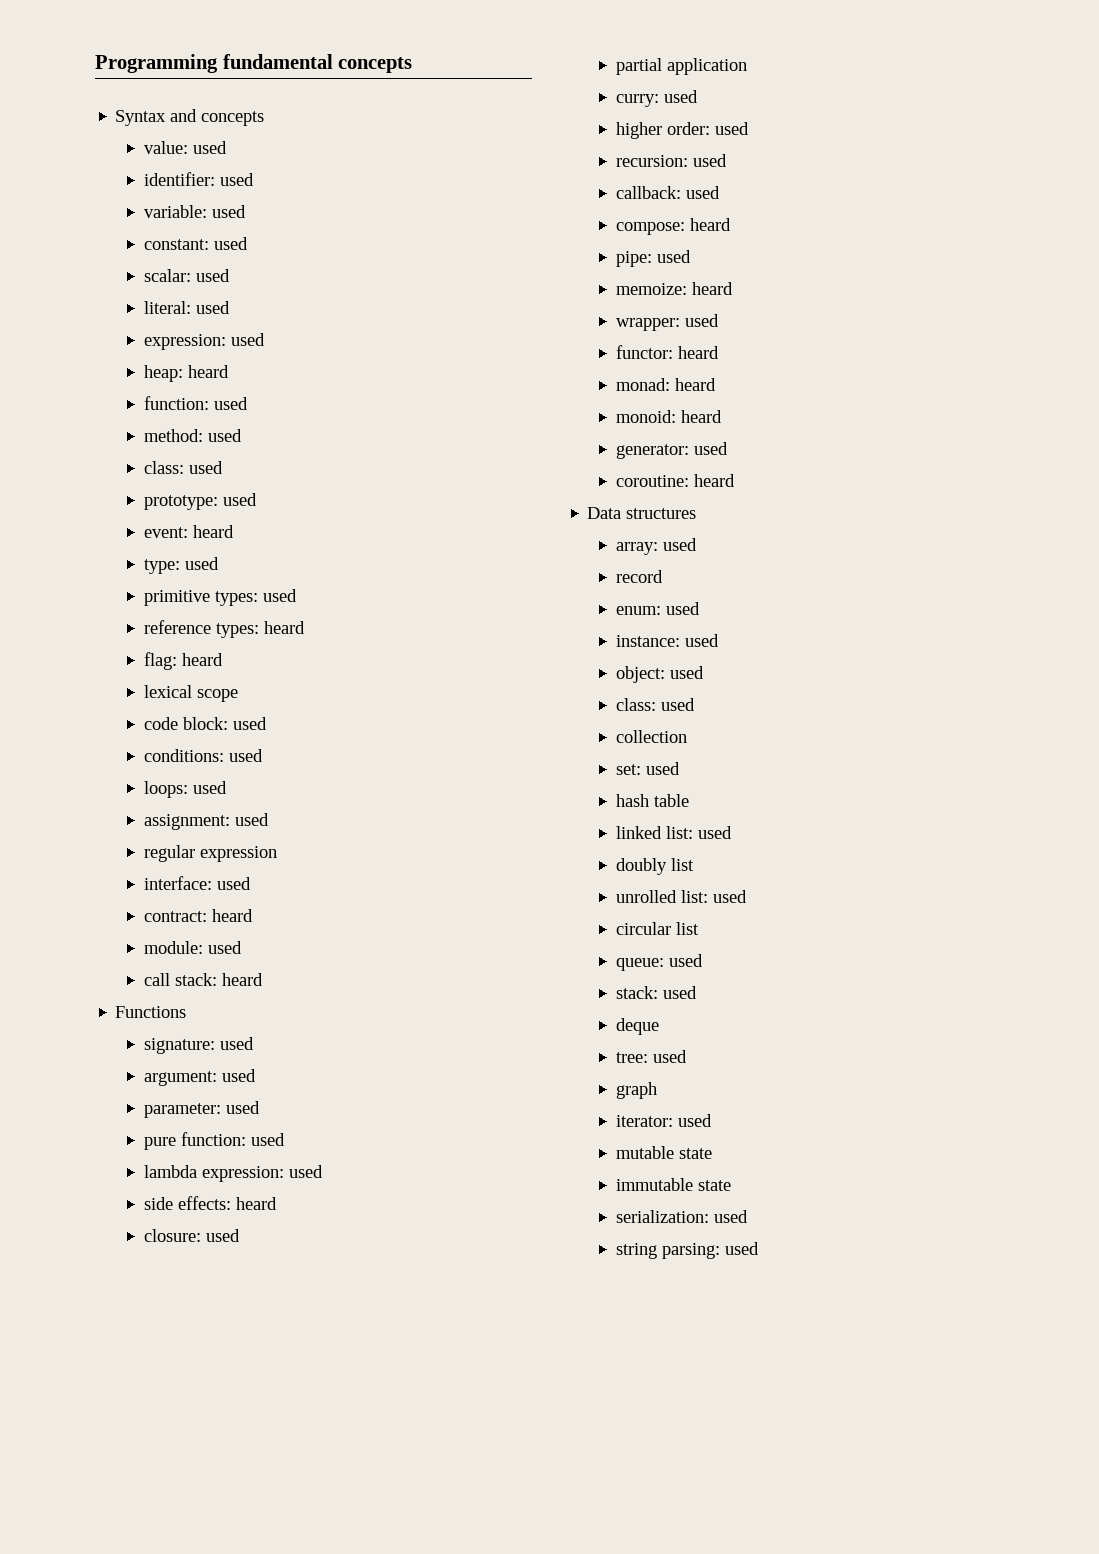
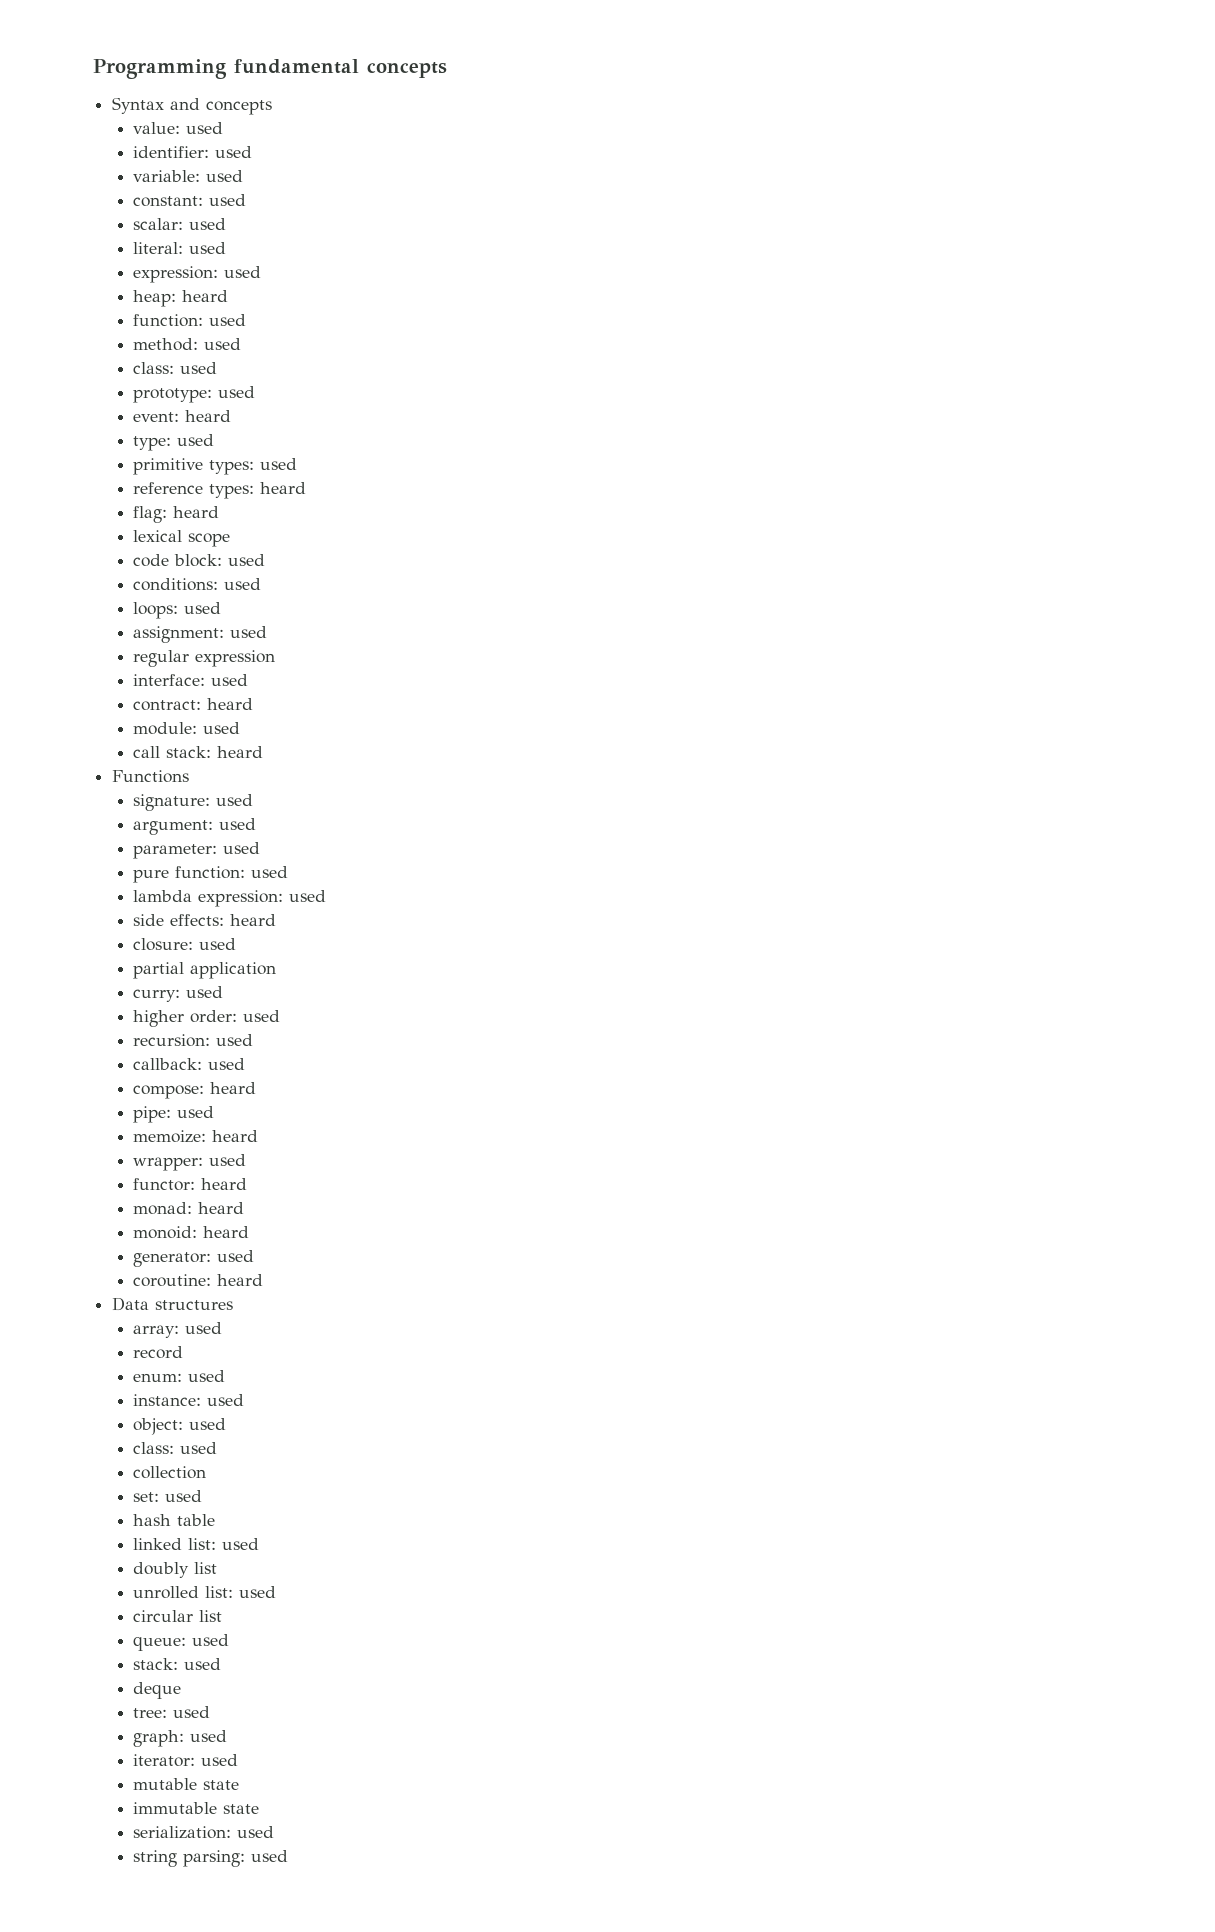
[615,1082,657,1099] graph -> [133,1730,228,1747] graph: used

